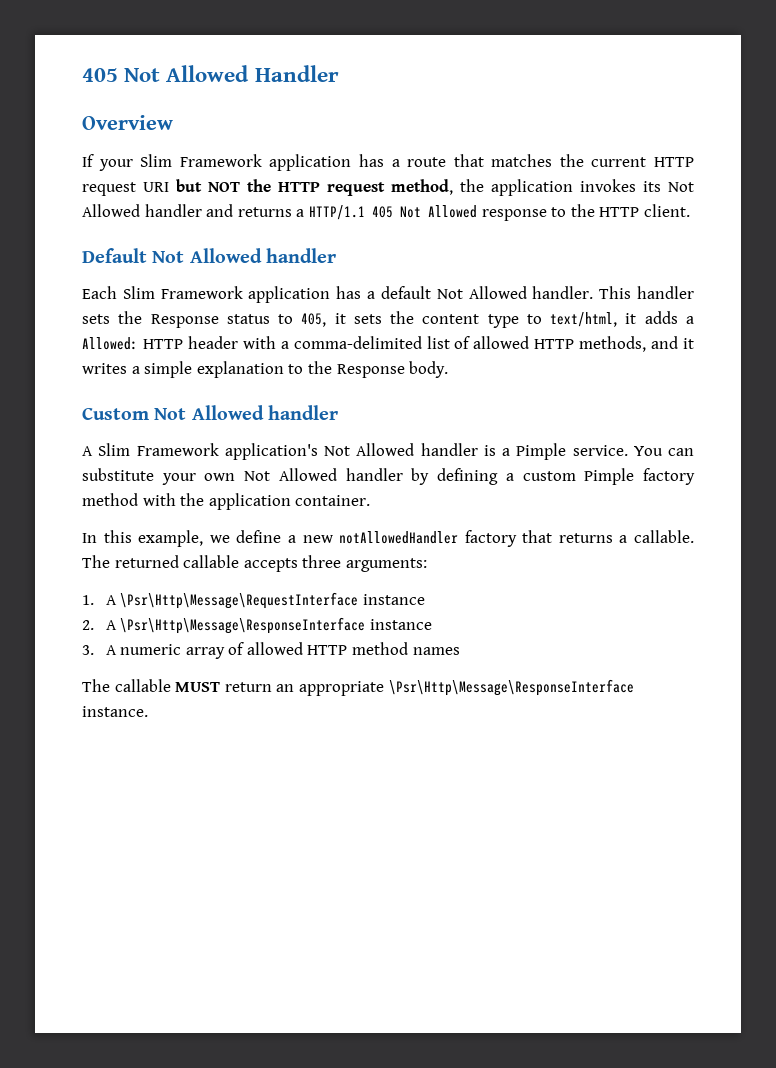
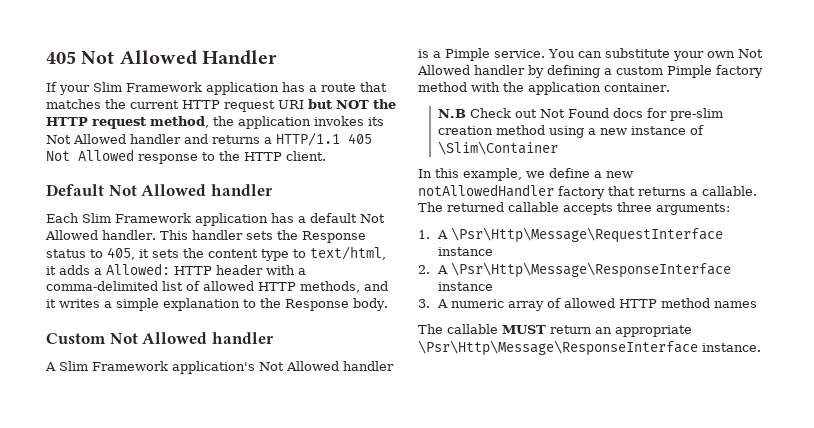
[82,115,173,130] // Overview -> (278, 57) none
(371, 500) none -> [437,108,723,121] [437,125,704,138] [437,141,558,155] // N.B Check out Not Found docs for pre-slim creation method using a new instance of \Slim\Container

